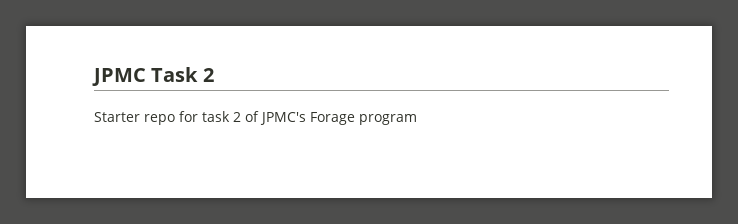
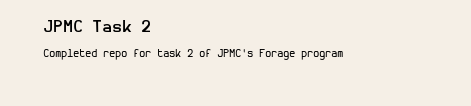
[94,112,140,122] Starter -> [43,49,97,60] Completed

